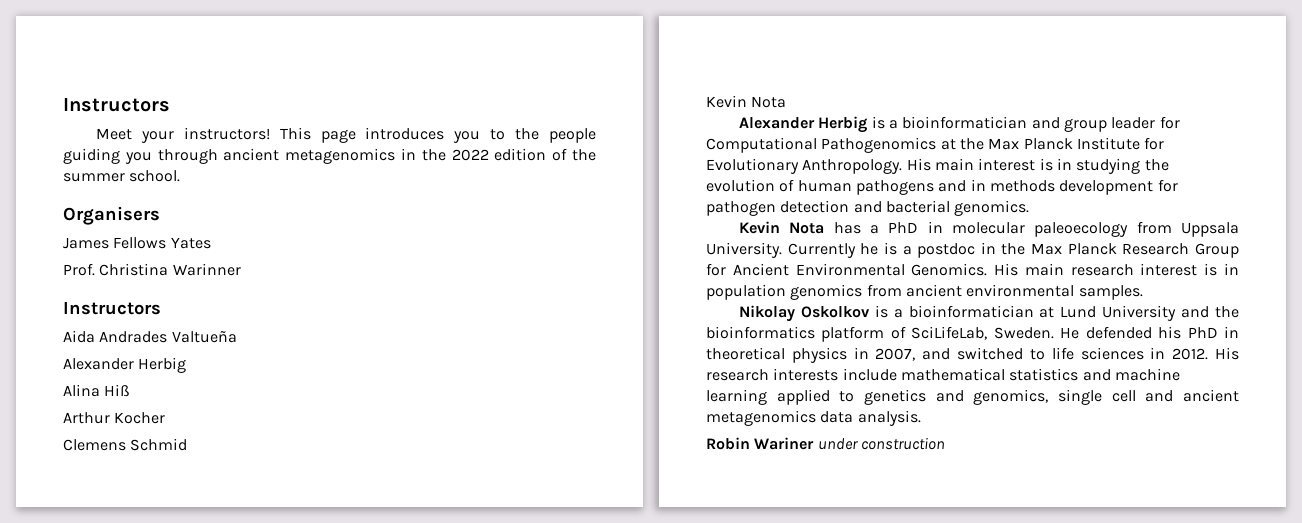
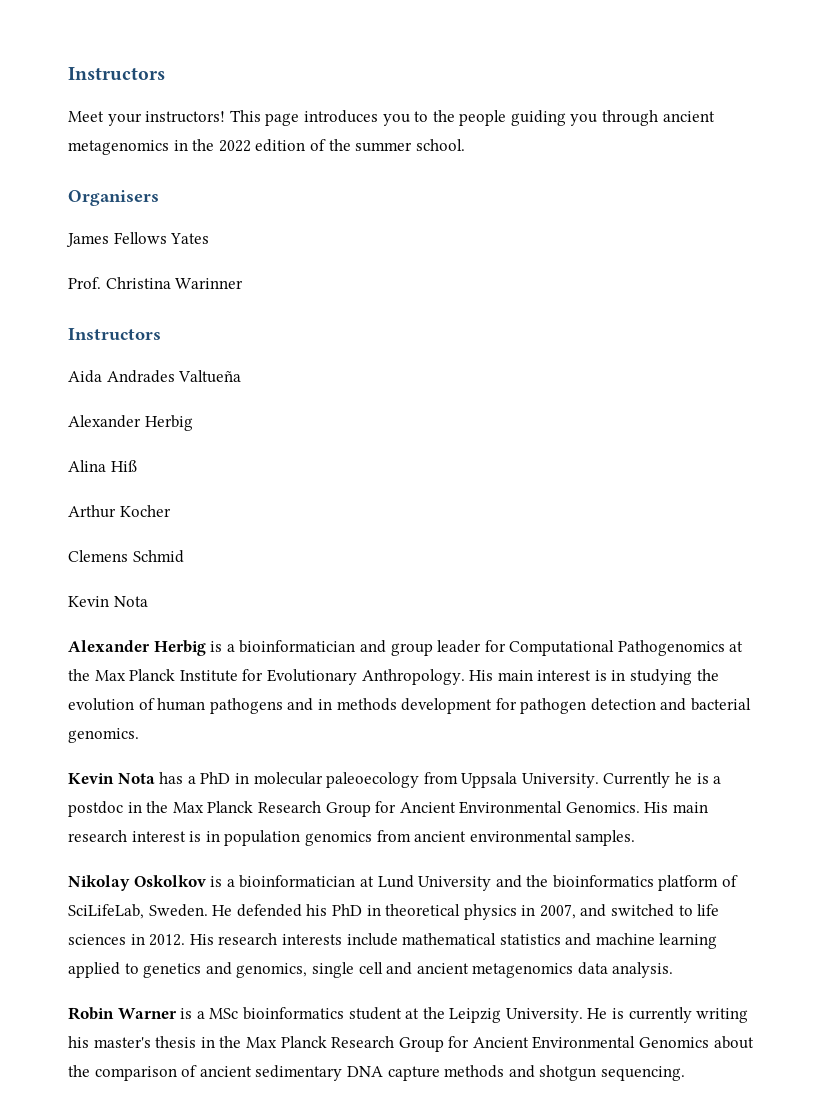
[754,437,945,450] Wariner under construction -> [117,1007,749,1023] [68,1036,754,1052] [68,1065,685,1081] Warner is a MSc bioinformatics student at the Leipzig University. He is currently writing his master's thesis in the Max Planck Research Group for Ancient Environmental Genomics about the comparison of ancient sedimentary DNA capture methods and shotgun sequencing.

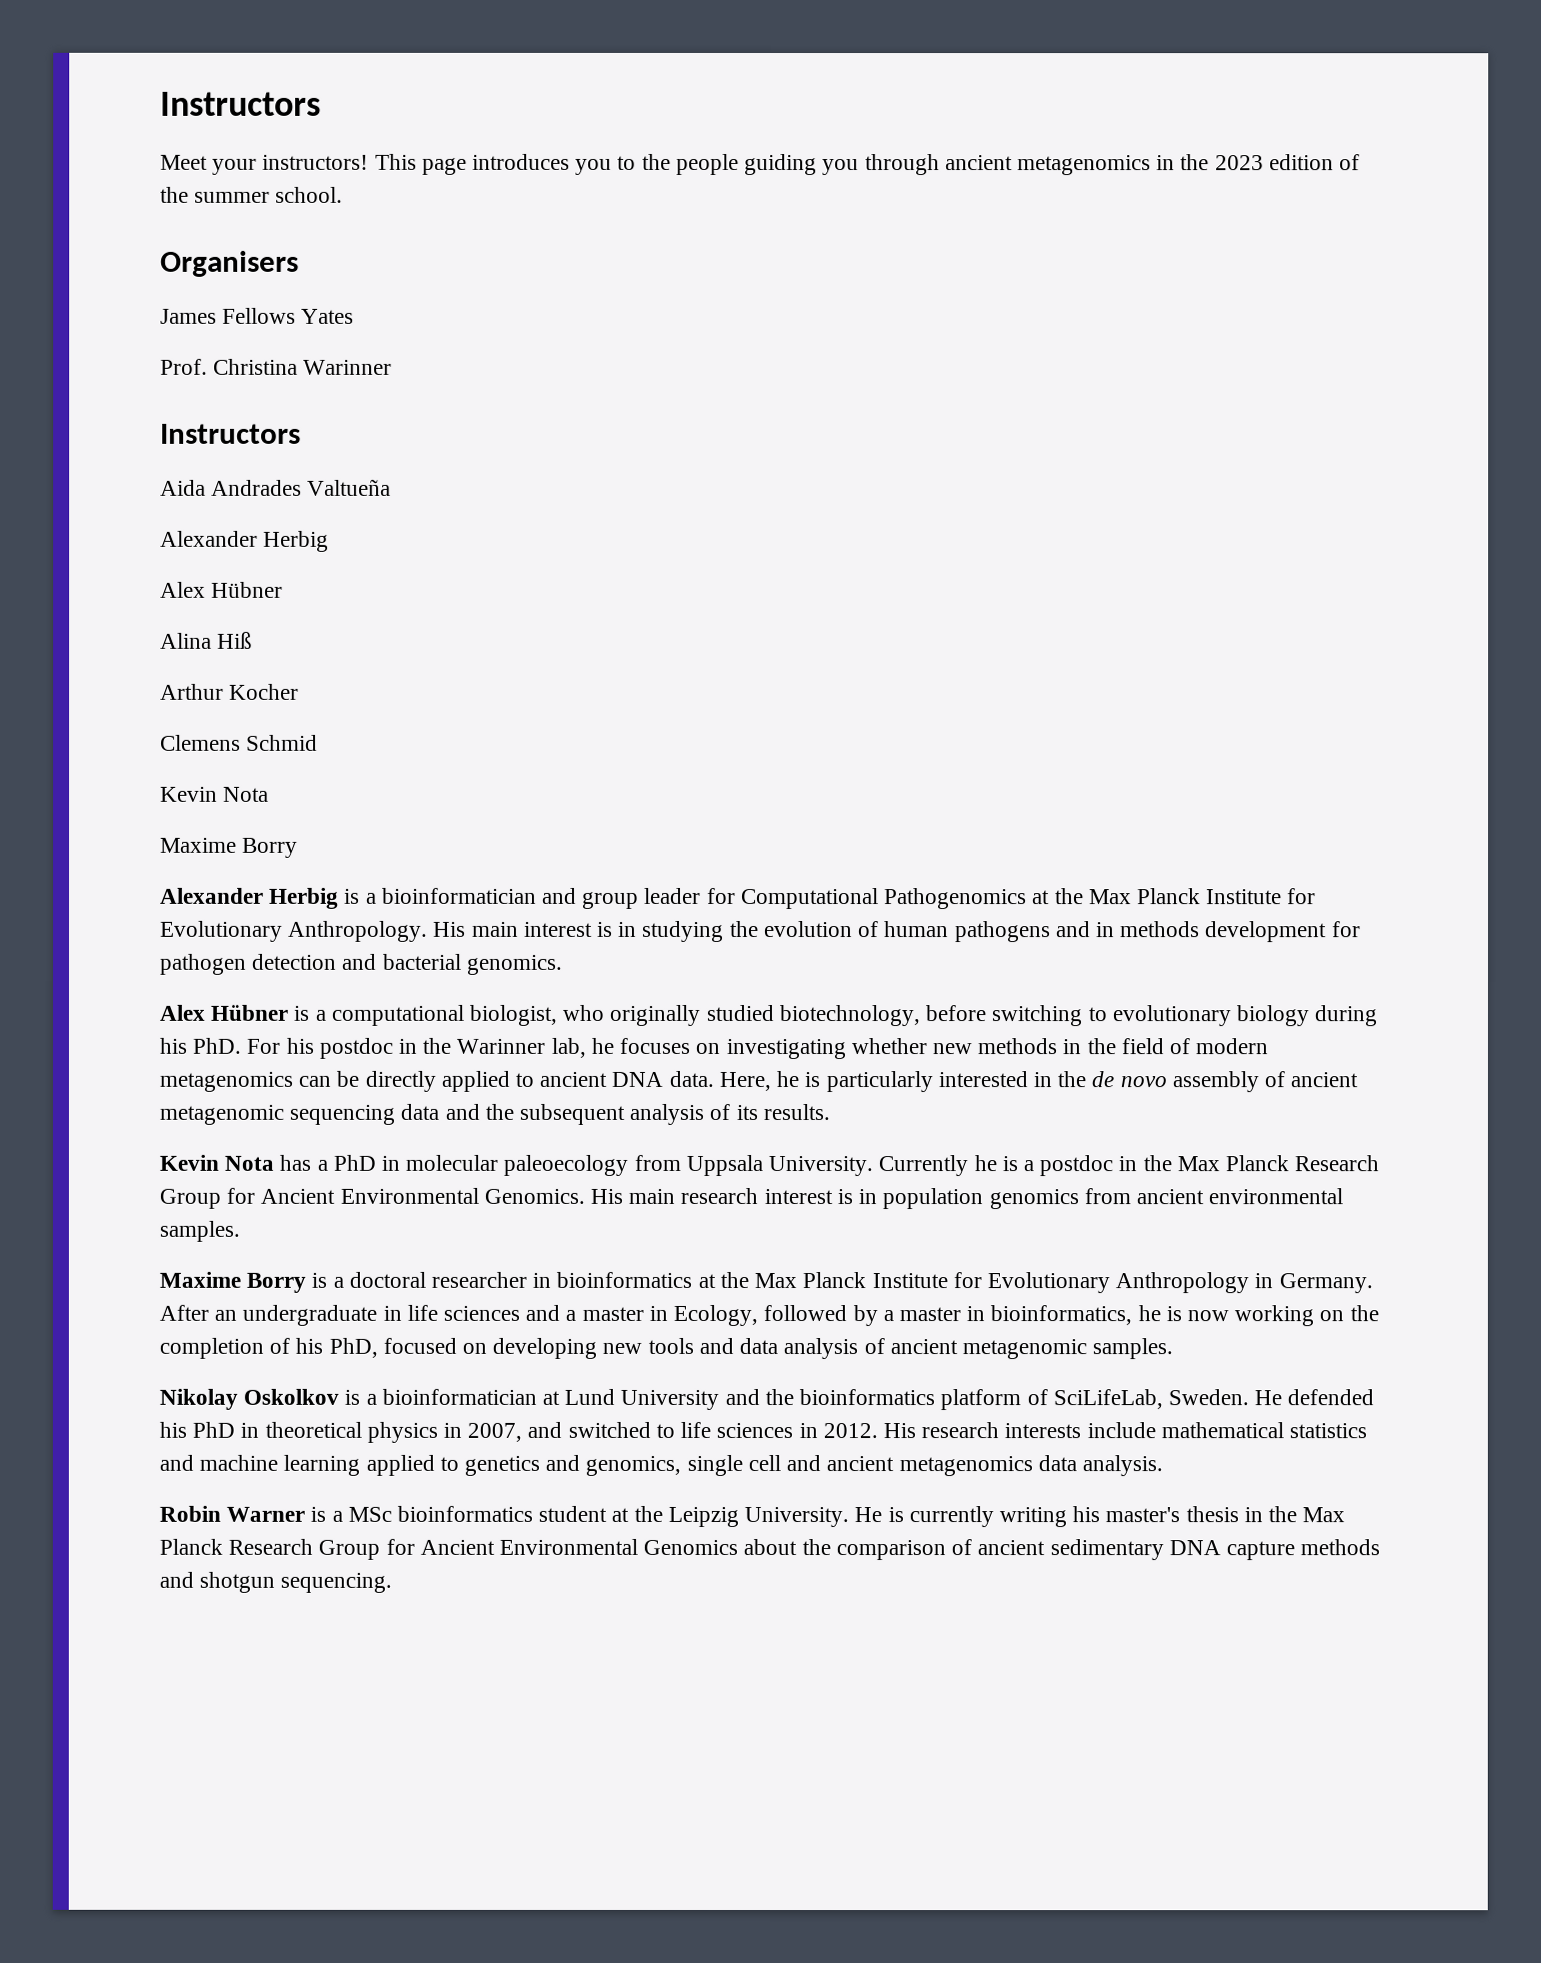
[218,140,251,152] 2022 -> [1214,155,1264,171] 2023
(193, 423) none -> [160,581,284,598] // Alex Hübner
(148, 601) none -> [160,837,299,858] // Maxime Borry
(139, 735) none -> [159,1004,1378,1027] [159,1037,1269,1060] [159,1070,1359,1093] [159,1103,830,1125] // Alex Hübner is a computational biologist, who originally studied biotechnology, before switching to evolutionary biology during his PhD. For his postdoc in the Warinner lab, he focuses on investigating whether new methods in the field of modern metagenomics can be directly applied to ancient DNA data. Here, he is particularly interested in the de novo assembly of ancient metagenomic sequencing data and the subsequent analysis of its results.
(636, 838) none -> [159,1271,1373,1294] [159,1304,1379,1327] [159,1337,1174,1360] // Maxime Borry is a doctoral researcher in bioinformatics at the Max Planck Institute for Evolutionary Anthropology in Germany. After an undergraduate in life sciences and a master in Ecology, followed by a master in bioinformatics, he is now working on the completion of his PhD, focused on developing new tools and data analysis of ancient metagenomic samples.

